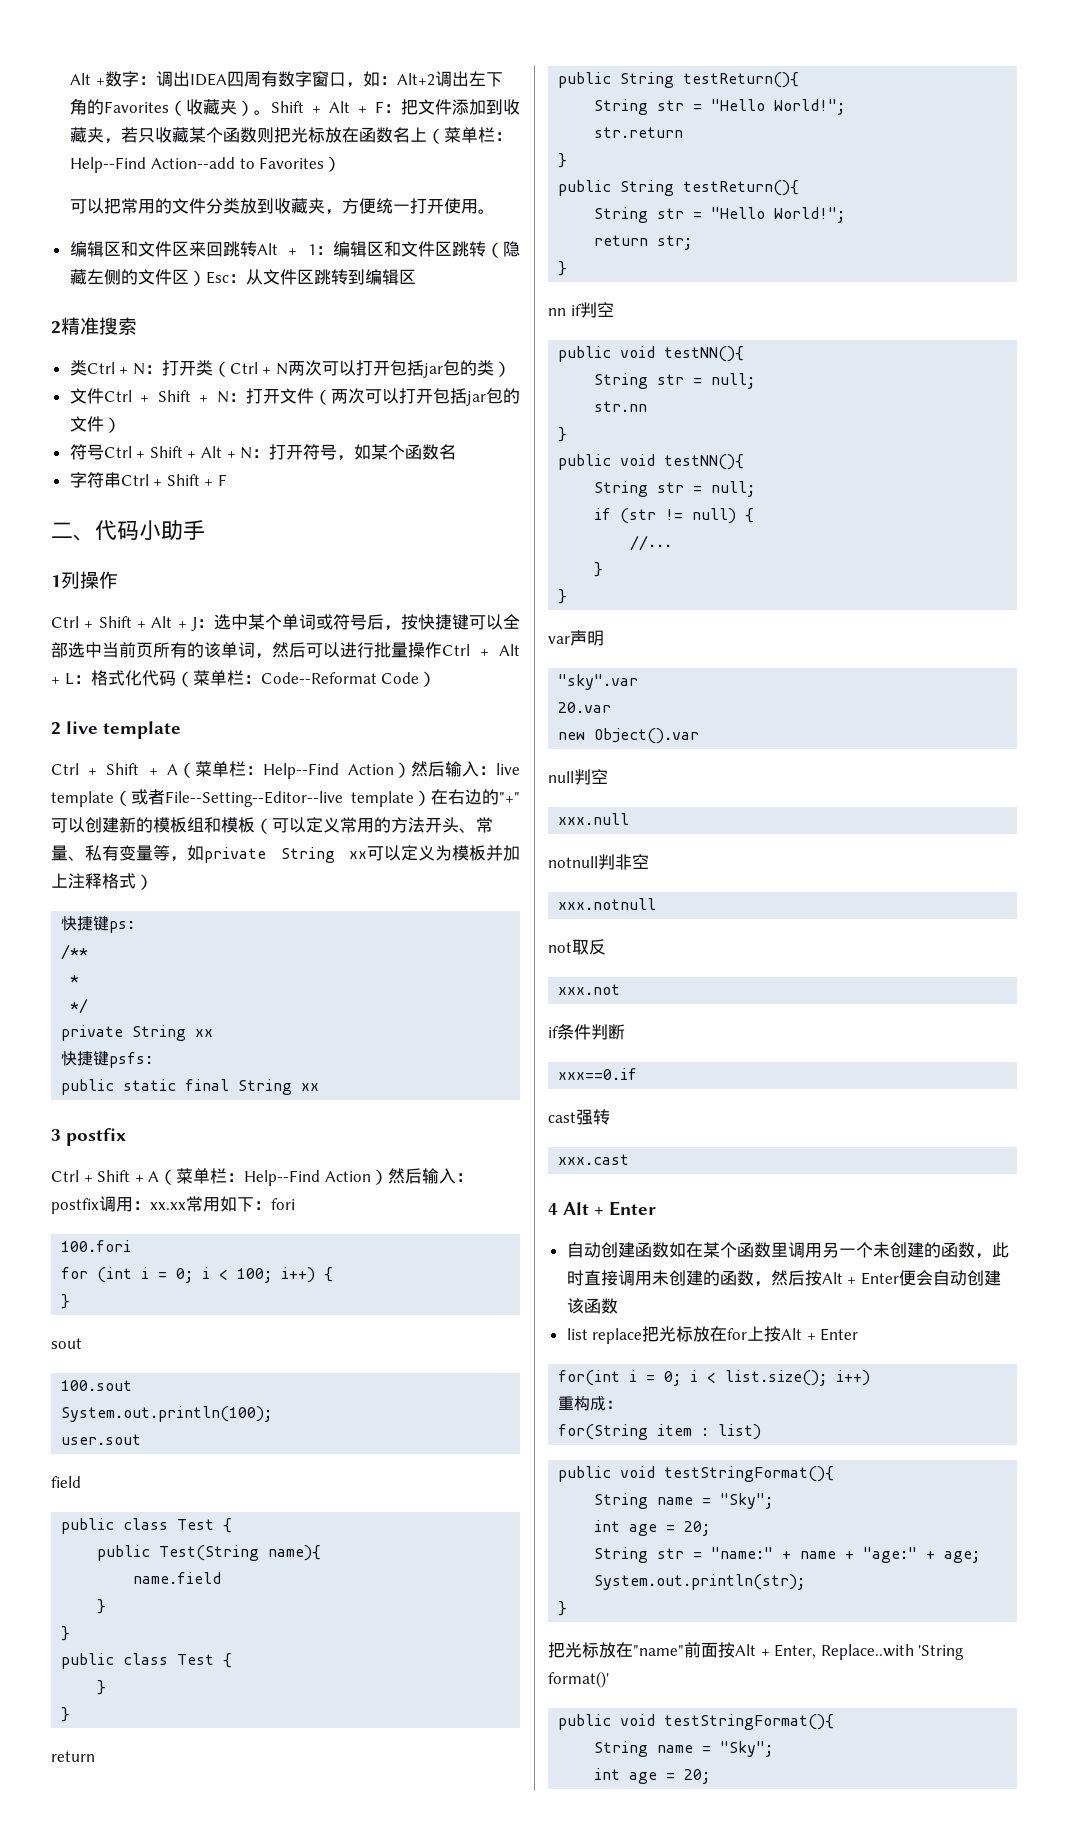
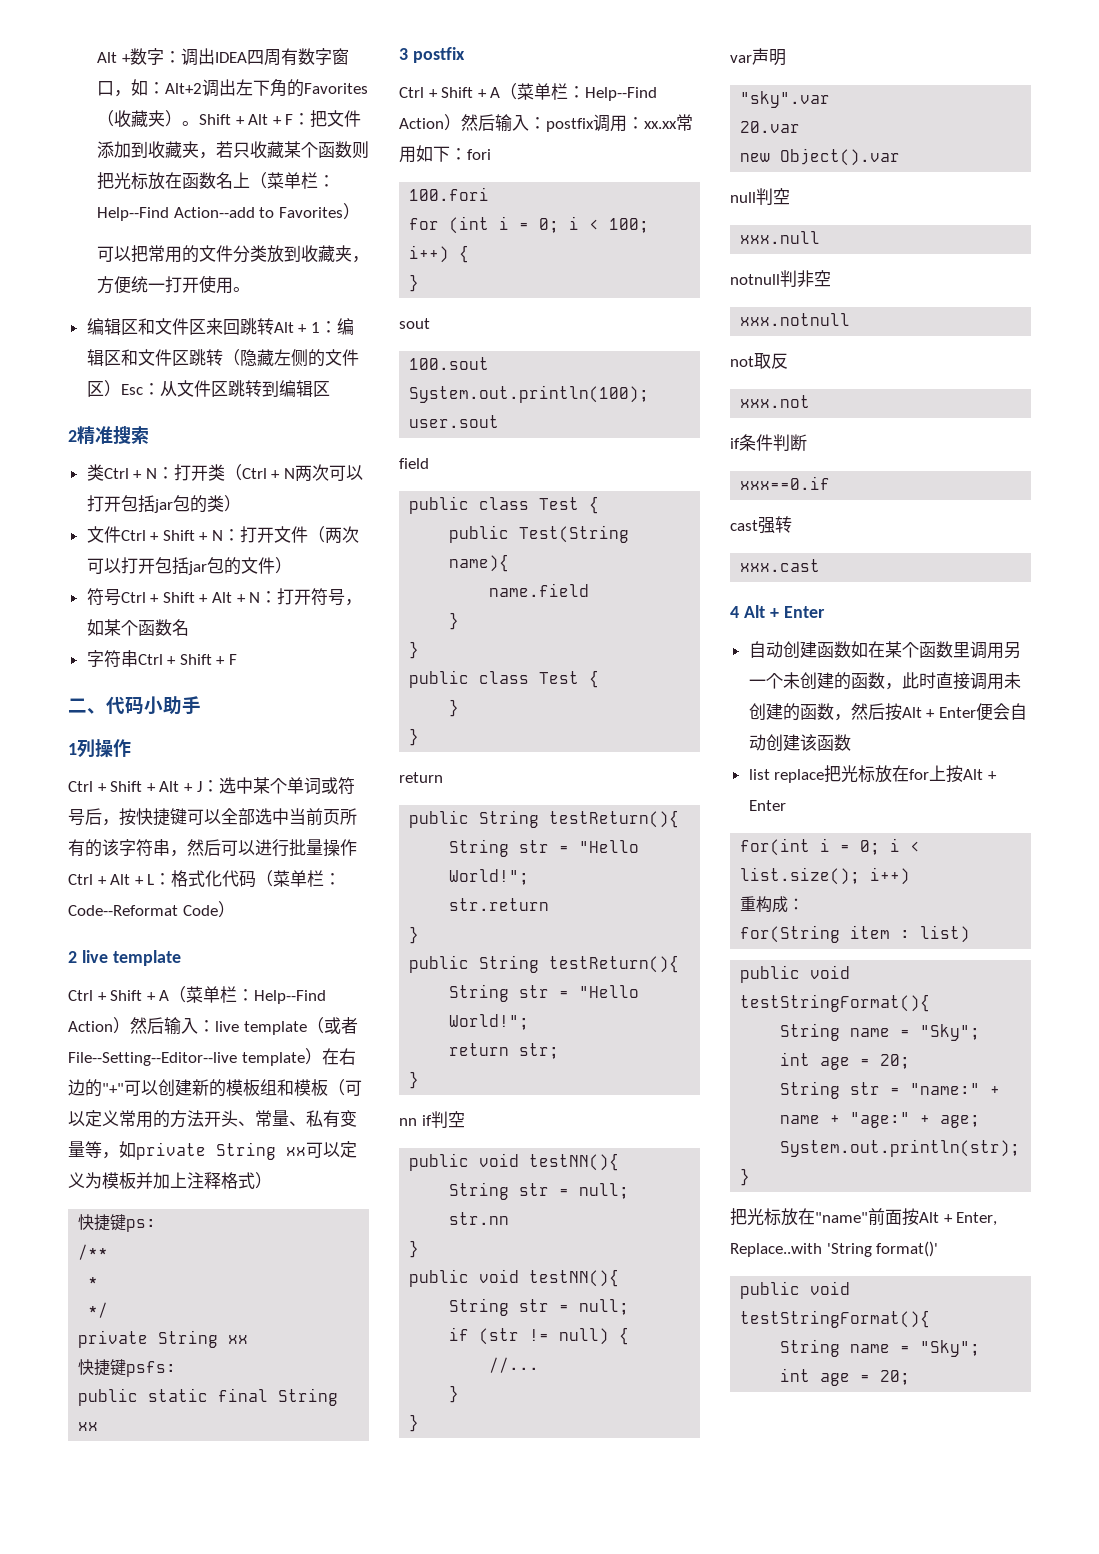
[221,642,255,658] 单词 -> [119,839,170,857] 字符串

